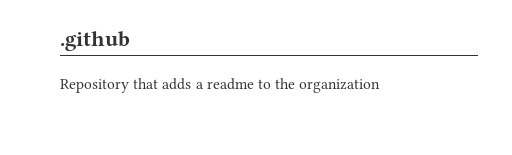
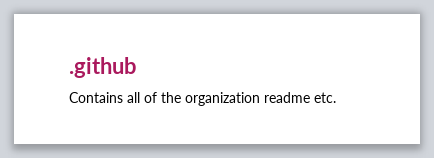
[60,78,381,93] Repository that adds a readme to the organization -> [69,92,336,106] Contains all of the organization readme etc.

